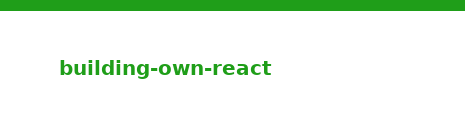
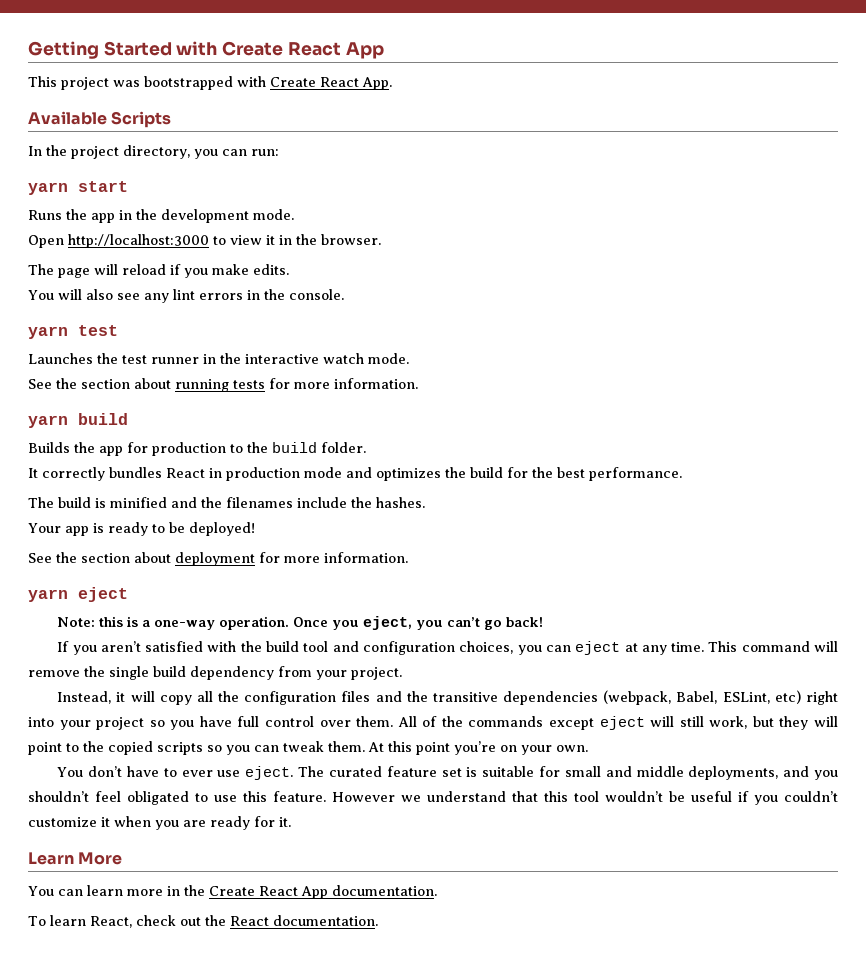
[59,60,272,79] building-own-react -> [28,41,384,59] [28,76,392,90] [28,111,172,128] [28,145,279,159] [28,181,128,195] [28,209,294,223] [28,234,381,248] [28,264,289,278] [28,289,344,303] [28,325,118,339] [28,353,409,364] [28,378,418,392] [28,413,128,428] [28,442,366,456] [28,467,682,481] [28,497,425,508] [28,522,255,536] [28,552,408,566] [28,587,128,602] [57,616,544,630] [57,641,839,655] [28,666,402,680] [57,690,839,705] [28,716,838,730] [28,741,588,755] [57,766,838,780] [28,791,838,805] [28,816,291,830] [28,852,123,865] [28,885,437,899] [28,915,378,928] Getting Started with Create React App // This project was bootstrapped with Create React App. // Available Scripts // In the project directory, you can run: // yarn start // Runs the app in the development mode. // Open http://localhost:3000 to view it in the browser. // The page will reload if you make edits. // You will also see any lint errors in the console. // yarn test // Launches the test runner in the interactive watch mode. // See the section about running tests for more information. // yarn build // Builds the app for production to the build folder. // It correctly bundles React in production mode and optimizes the build for the best performance. // The build is minified and the filenames include the hashes. // Your app is ready to be deployed! // See the section about deployment for more information. // yarn eject // Note: this is a one-way operation. Once you eject, you can’t go back! // If you aren’t satisfied with the build tool and configuration choices, you can eject at any time. This command will remove the single build dependency from your project. // Instead, it will copy all the configuration files and the transitive dependencies (webpack, Babel, ESLint, etc) right into your project so you have full control over them. All of the commands except eject will still work, but they will point to the copied scripts so you can tweak them. At this point you’re on your own. // You don’t have to ever use eject. The curated feature set is suitable for small and middle deployments, and you shouldn’t feel obligated to use this feature. However we understand that this tool wouldn’t be useful if you couldn’t customize it when you are ready for it. // Learn More // You can learn more in the Create React App documentation. // To learn React, check out the React documentation.

